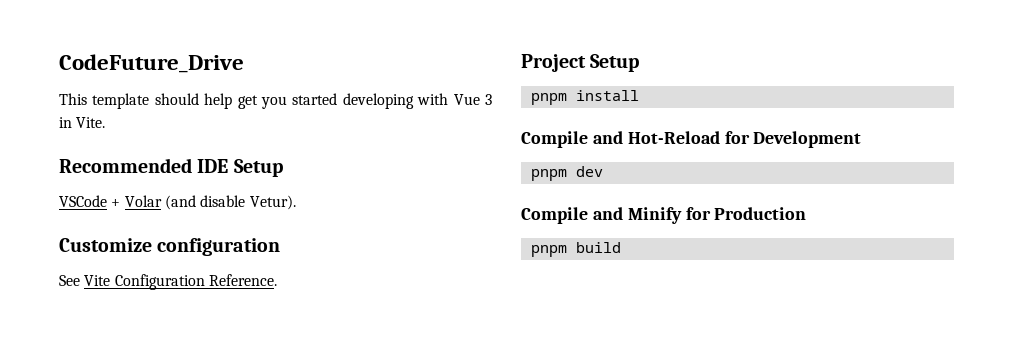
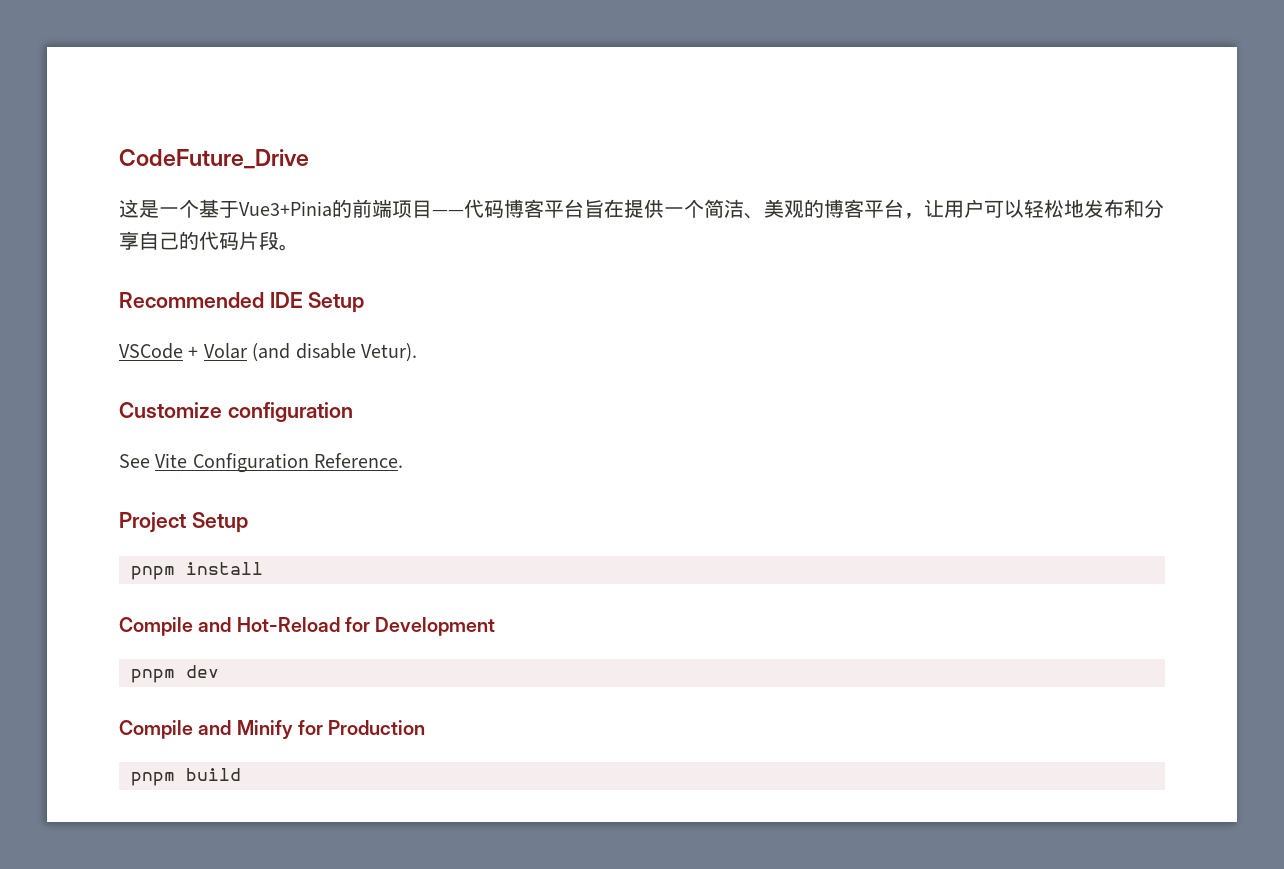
[59,93,492,109] [59,117,106,128] This template should help get you started developing with Vue 3 in Vite. -> [119,199,1164,219] [119,231,299,251] 这是一个基于Vue3+Pinia的前端项目——代码博客平台旨在提供一个简洁、美观的博客平台，让用户可以轻松地发布和分享自己的代码片段。

